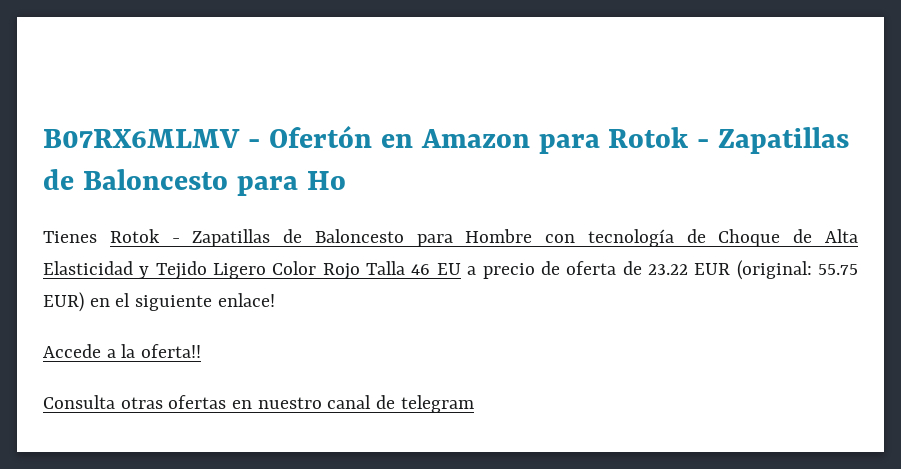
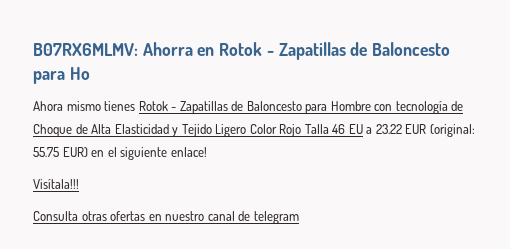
[43,125,600,154] B07RX6MLMV - Ofertón en Amazon para -> [33,42,215,56] B07RX6MLMV: Ahorra en
[43,231,97,243] Tienes -> [33,101,136,111] Ahora mismo tienes
[482,261,642,279] precio de oferta de -> (373, 130) none
[43,344,202,358] Accede a la oferta!! -> [33,179,79,189] Visítala!!!

